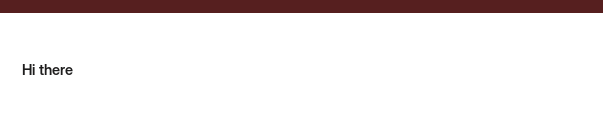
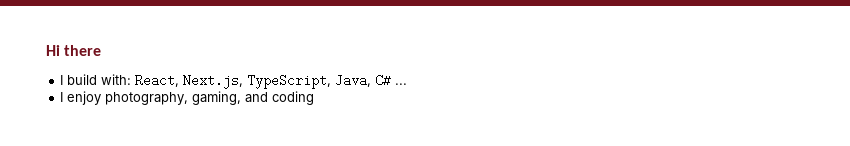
(73, 69) none -> [60,74,408,89] [60,91,315,105] // I build with: React, Next.js, TypeScript, Java, C# ... // I enjoy photography, gaming, and coding

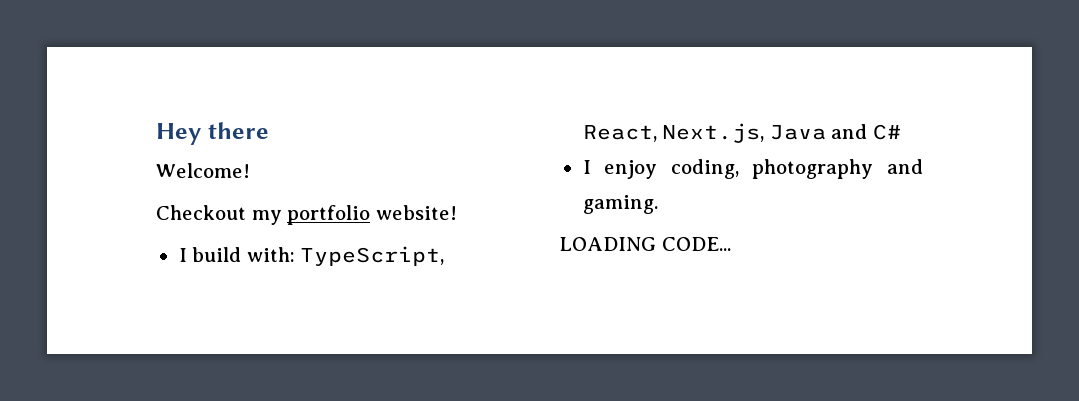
[46,45,60,56] Hi -> [156,123,201,145] Hey
(102, 50) none -> [156,163,250,178] [156,205,457,225] // Welcome! // Checkout my portfolio website!
(132, 79) none -> [300,246,445,266] TypeScript,
[247,74,372,89] TypeScript, Java, -> [769,124,868,140] Java and
[395,83,408,85] ... -> (901, 132) none
[105,91,315,105] photography, gaming, and coding -> [670,159,923,179] [582,195,658,214] [560,237,731,251] coding, photography and gaming. // LOADING CODE...

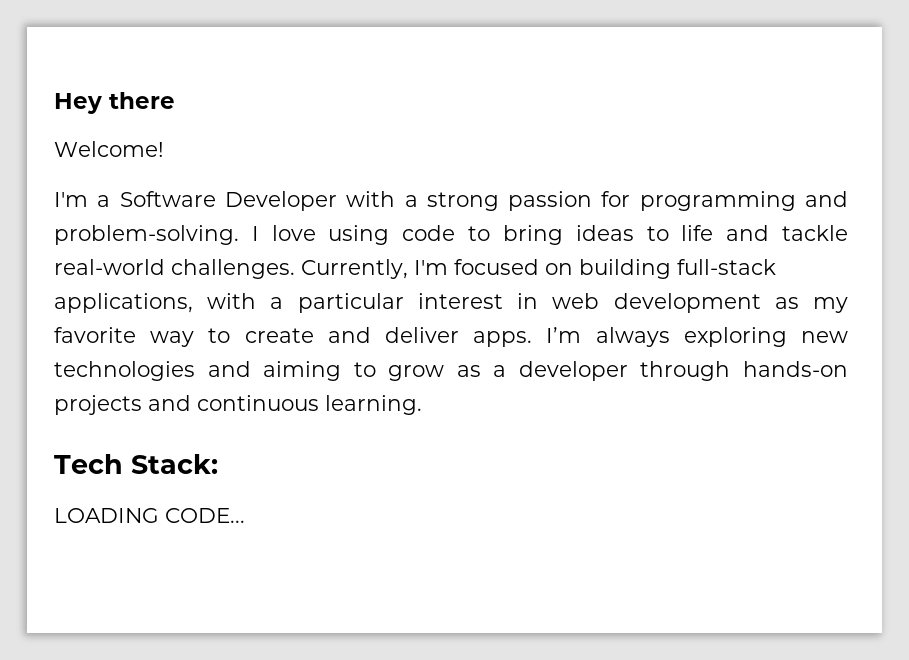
[156,205,457,225] [178,246,445,266] [582,123,901,143] [582,159,923,179] [582,195,658,214] Checkout my portfolio website! // I build with: TypeScript, React, Next.js, Java and C# // I enjoy coding, photography and gaming. -> [54,191,848,211] [54,225,849,245] [54,259,776,279] [54,293,848,313] [54,327,848,347] [54,361,848,381] [54,395,422,415] [54,454,218,474] I'm a Software Developer with a strong passion for programming and problem-solving. I love using code to bring ideas to life and tackle real-world challenges. Currently, I'm focused on building full-stack applications, with a particular interest in web development as my favorite way to create and deliver apps. I’m always exploring new technologies and aiming to grow as a developer through hands-on projects and continuous learning. // Tech Stack:

